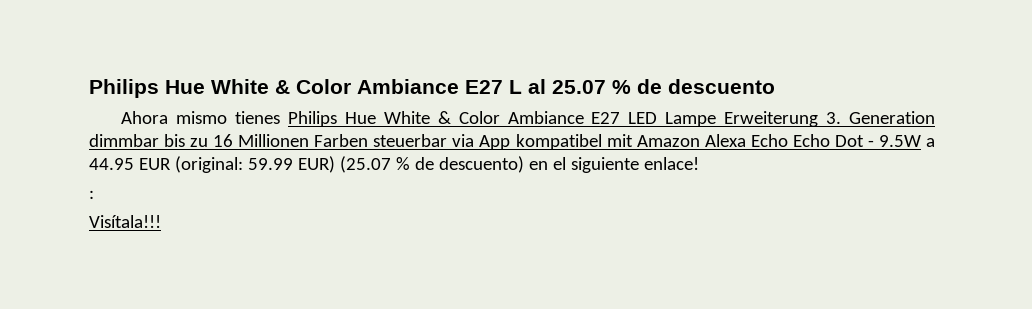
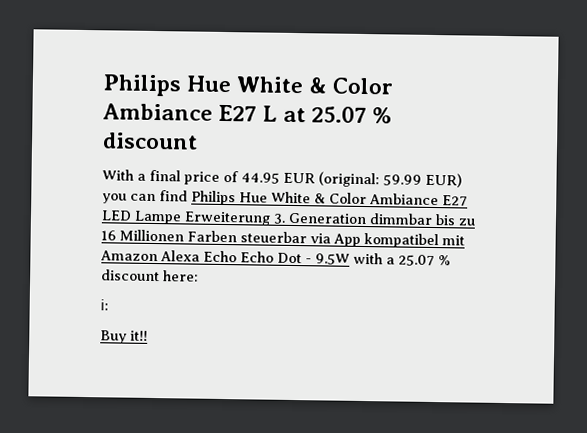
[528,79,775,94] [121,111,281,124] al 25.07 % de descuento // Ahora mismo tienes -> [282,106,393,124] [102,132,198,150] [102,169,462,188] [102,190,188,204] at 25.07 % discount // With a final price of 44.95 EUR (original: 59.99 EUR) you can find
[925,138,935,147] [89,156,699,173] [89,190,94,199] [89,215,161,228] a 44.95 EUR (original: 59.99 EUR) (25.07 % de descuento) en el siguiente enlace! // : // Visítala!!! -> [353,252,451,267] [101,269,199,282] [100,299,109,311] [100,330,148,344] with a 25.07 % discount here: // ℹ: // Buy it!!

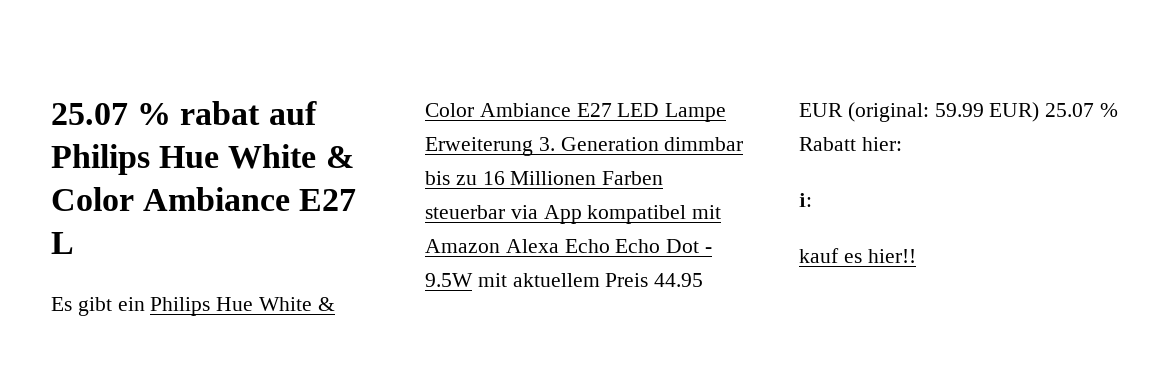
(103, 85) none -> [51,101,317,125] 25.07 % rabat auf
[282,106,393,124] [102,132,198,150] [102,169,462,188] [102,190,188,204] at 25.07 % discount // With a final price of 44.95 EUR (original: 59.99 EUR) you can find -> [51,297,145,316] // Es gibt ein
[353,252,451,267] [101,269,199,282] [100,299,109,311] [100,330,148,344] with a 25.07 % discount here: // ℹ: // Buy it!! -> [477,273,704,287] [799,102,1119,122] [799,137,902,151] [799,193,812,207] [799,248,916,263] mit aktuellem Preis 44.95 EUR (original: 59.99 EUR) 25.07 % Rabatt hier: // ℹ: // kauf es hier!!

